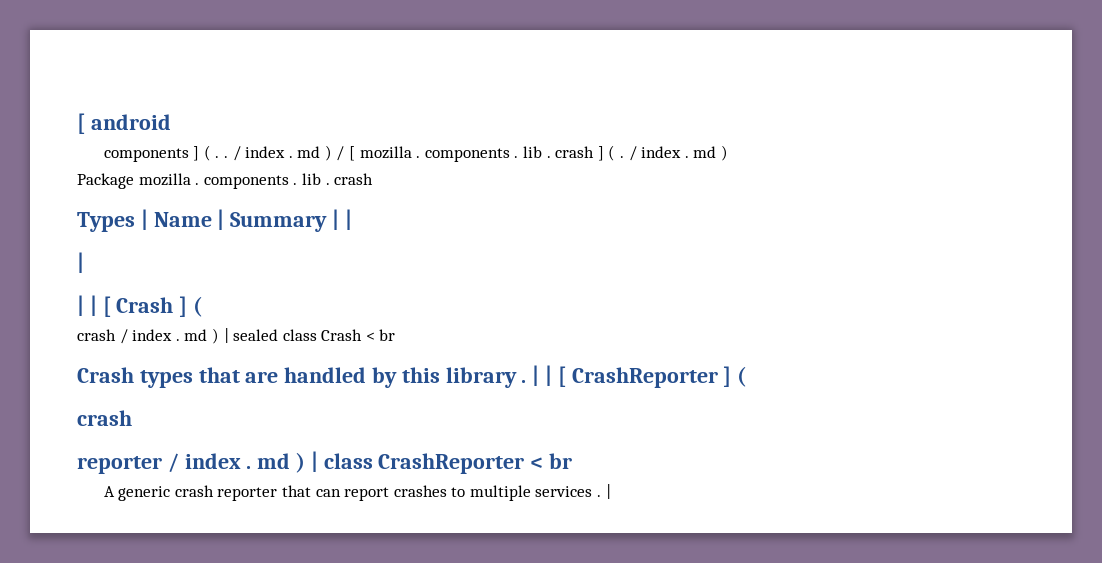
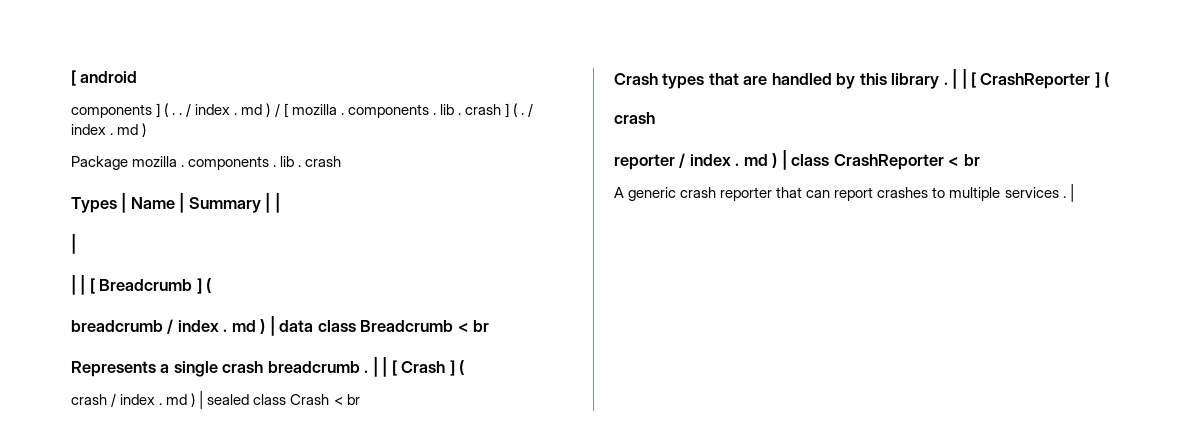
(111, 306) none -> [99,278,212,294] [71,316,490,336] [71,357,397,377] Breadcrumb ] ( // breadcrumb / index . md ) | data class Breadcrumb < br // Represents a single crash breadcrumb . | | [

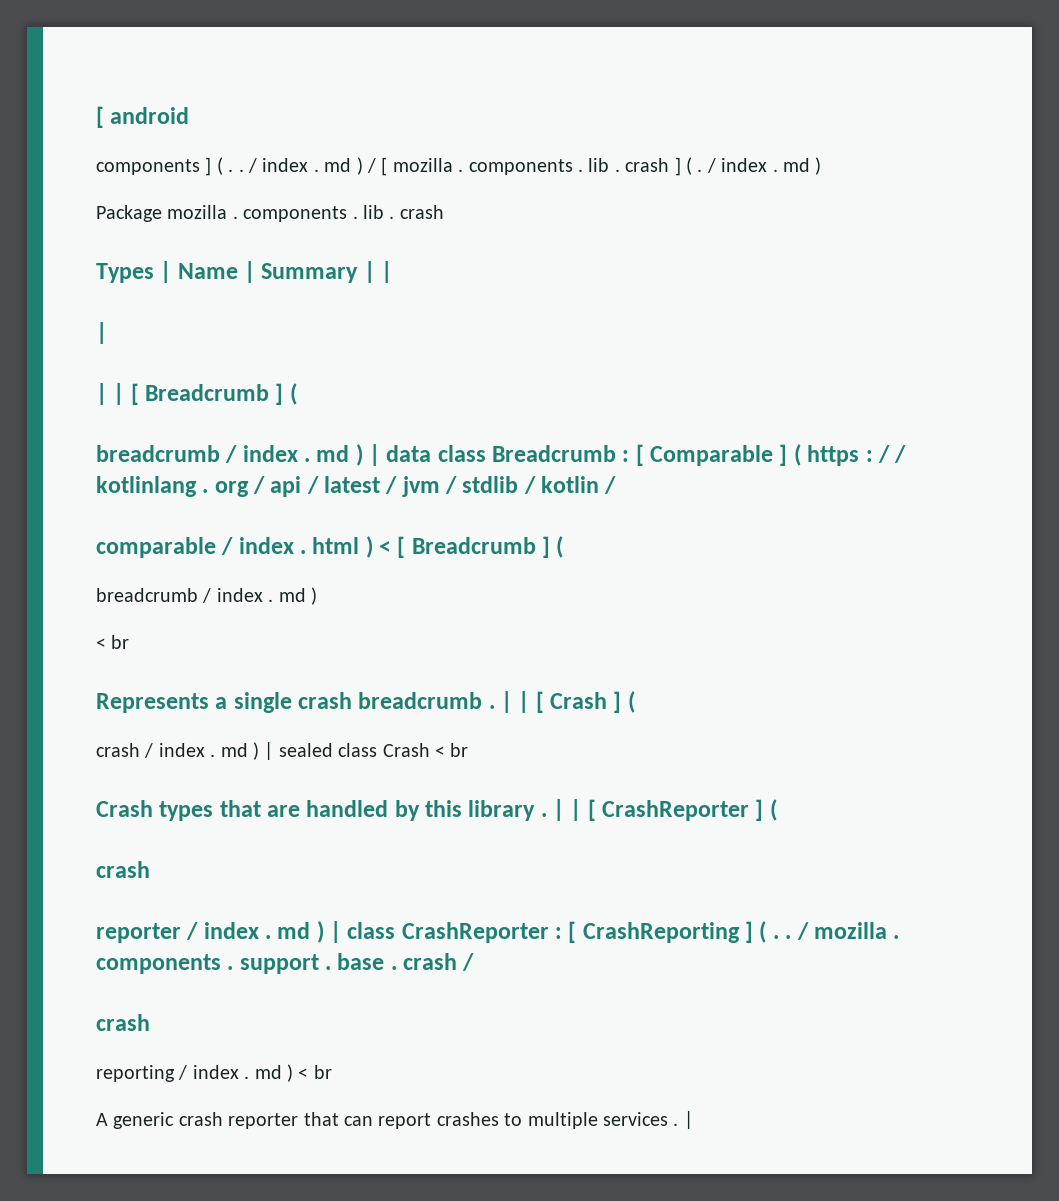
(454, 326) none -> [622,444,907,466] [96,476,617,497] [96,536,564,558] [96,587,317,605] : [ Comparable ] ( https : / / kotlinlang . org / api / latest / jvm / stdlib / kotlin / // comparable / index . html ) < [ Breadcrumb ] ( // breadcrumb / index . md ) //
(944, 162) none -> [555,921,900,943] [96,953,475,974] [96,1014,150,1031] [96,1064,293,1082] : [ CrashReporting ] ( . . / mozilla . components . support . base . crash / // crash // reporting / index . md )

